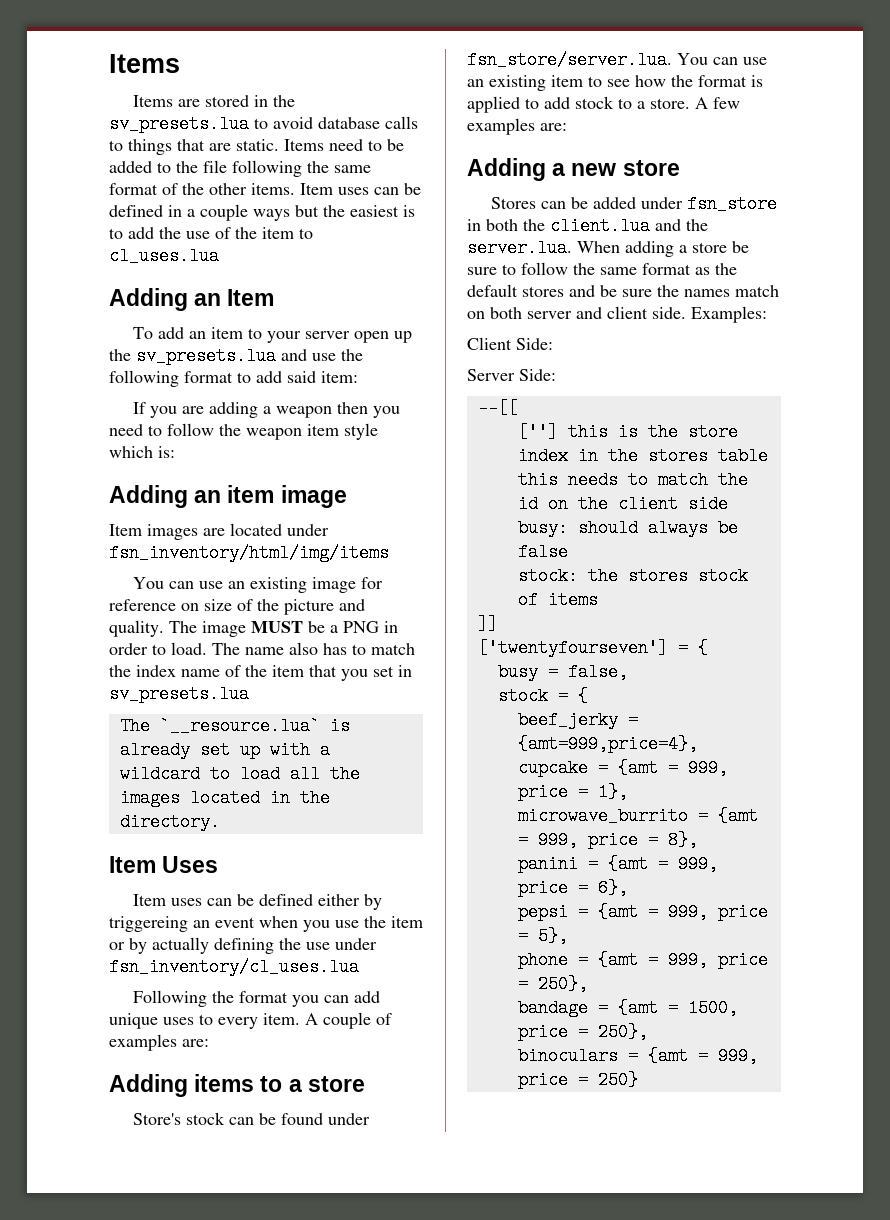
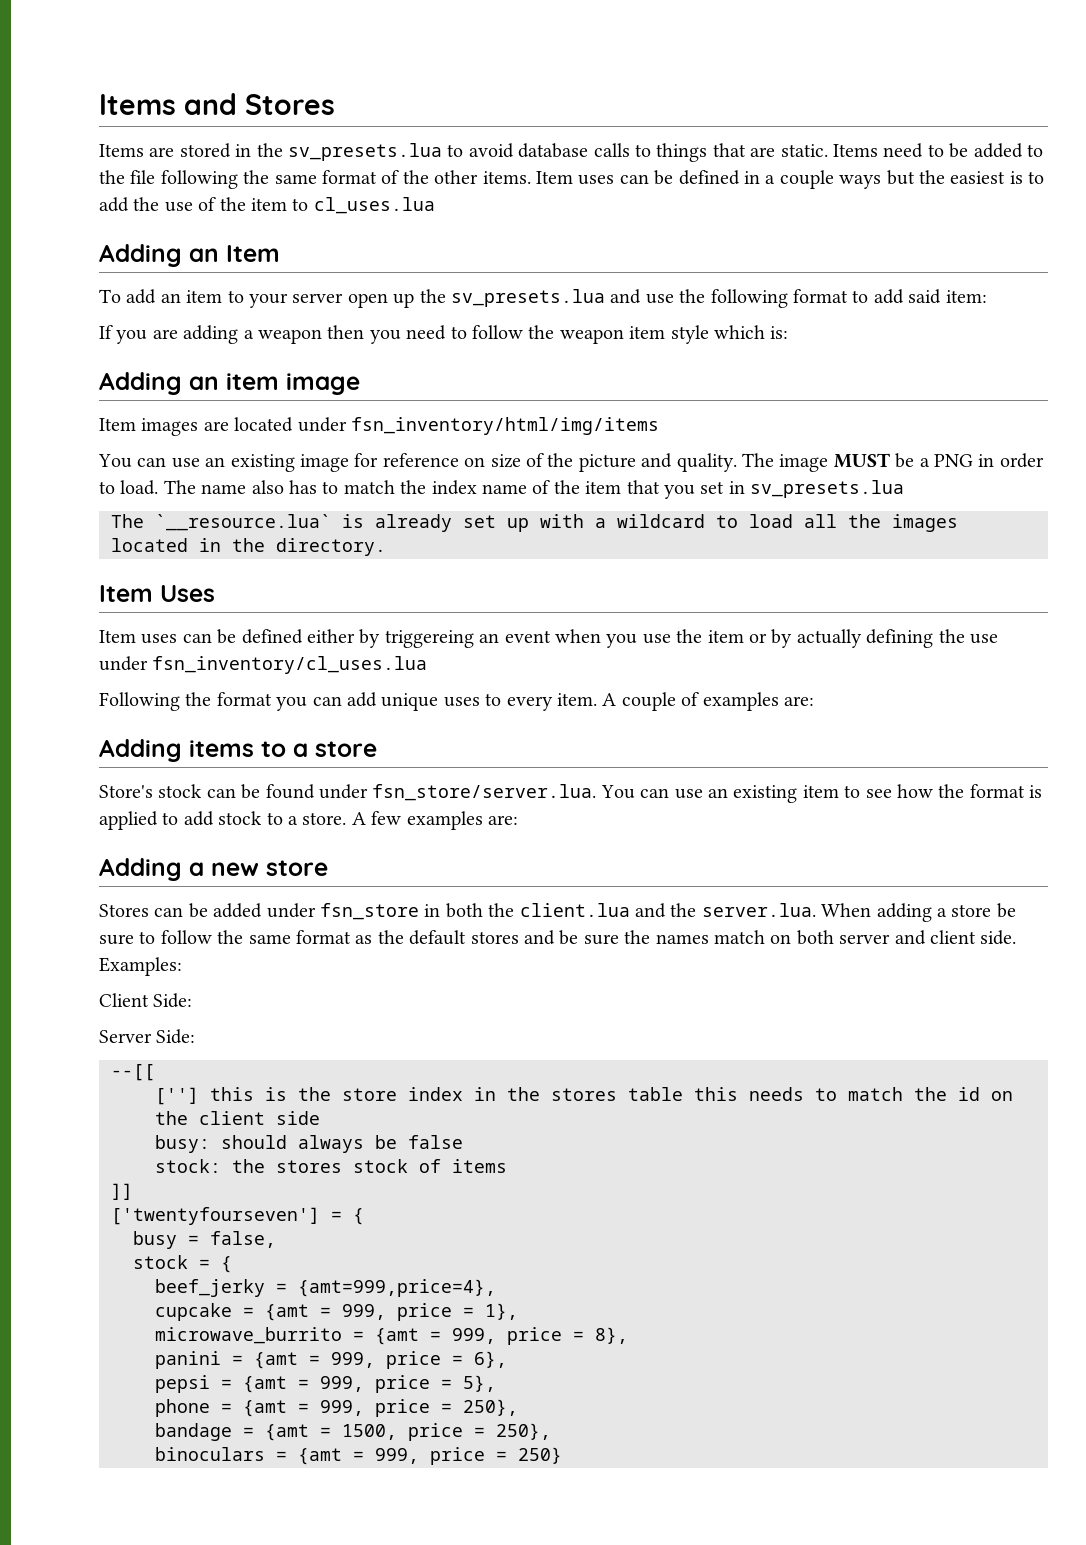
[109,54,180,73] Items -> [99,93,335,115] Items and Stores

